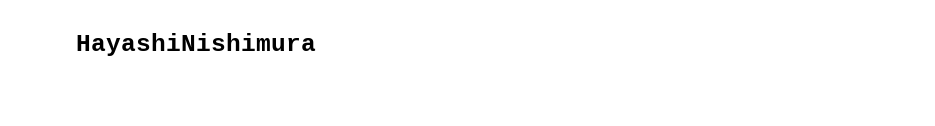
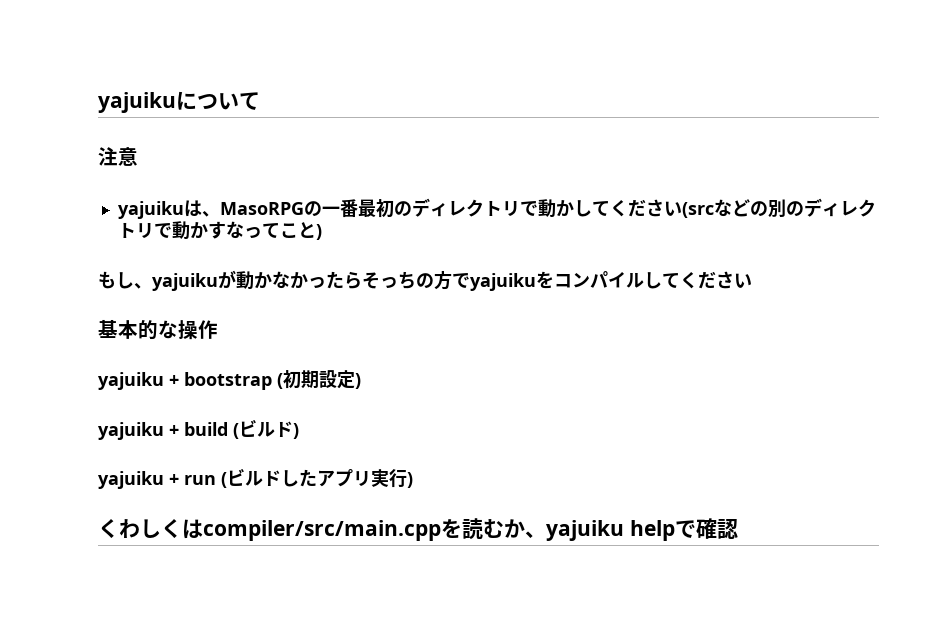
[76,33,316,56] HayashiNishimura -> [98,91,260,113] [98,147,138,166] [117,198,876,219] [117,221,322,240] [98,270,752,291] [98,319,218,340] [98,370,361,390] [98,419,299,440] [98,468,413,489] [98,518,738,541] yajuikuについて // 注意 // yajuikuは、MasoRPGの一番最初のディレクトリで動かしてください(srcなどの別のディレクトリで動かすなってこと) // もし、yajuikuが動かなかったらそっちの方でyajuikuをコンパイルしてください // 基本的な操作 // yajuiku + bootstrap (初期設定) // yajuiku + build (ビルド) // yajuiku + run (ビルドしたアプリ実行) // くわしくはcompiler/src/main.cppを読むか、yajuiku helpで確認

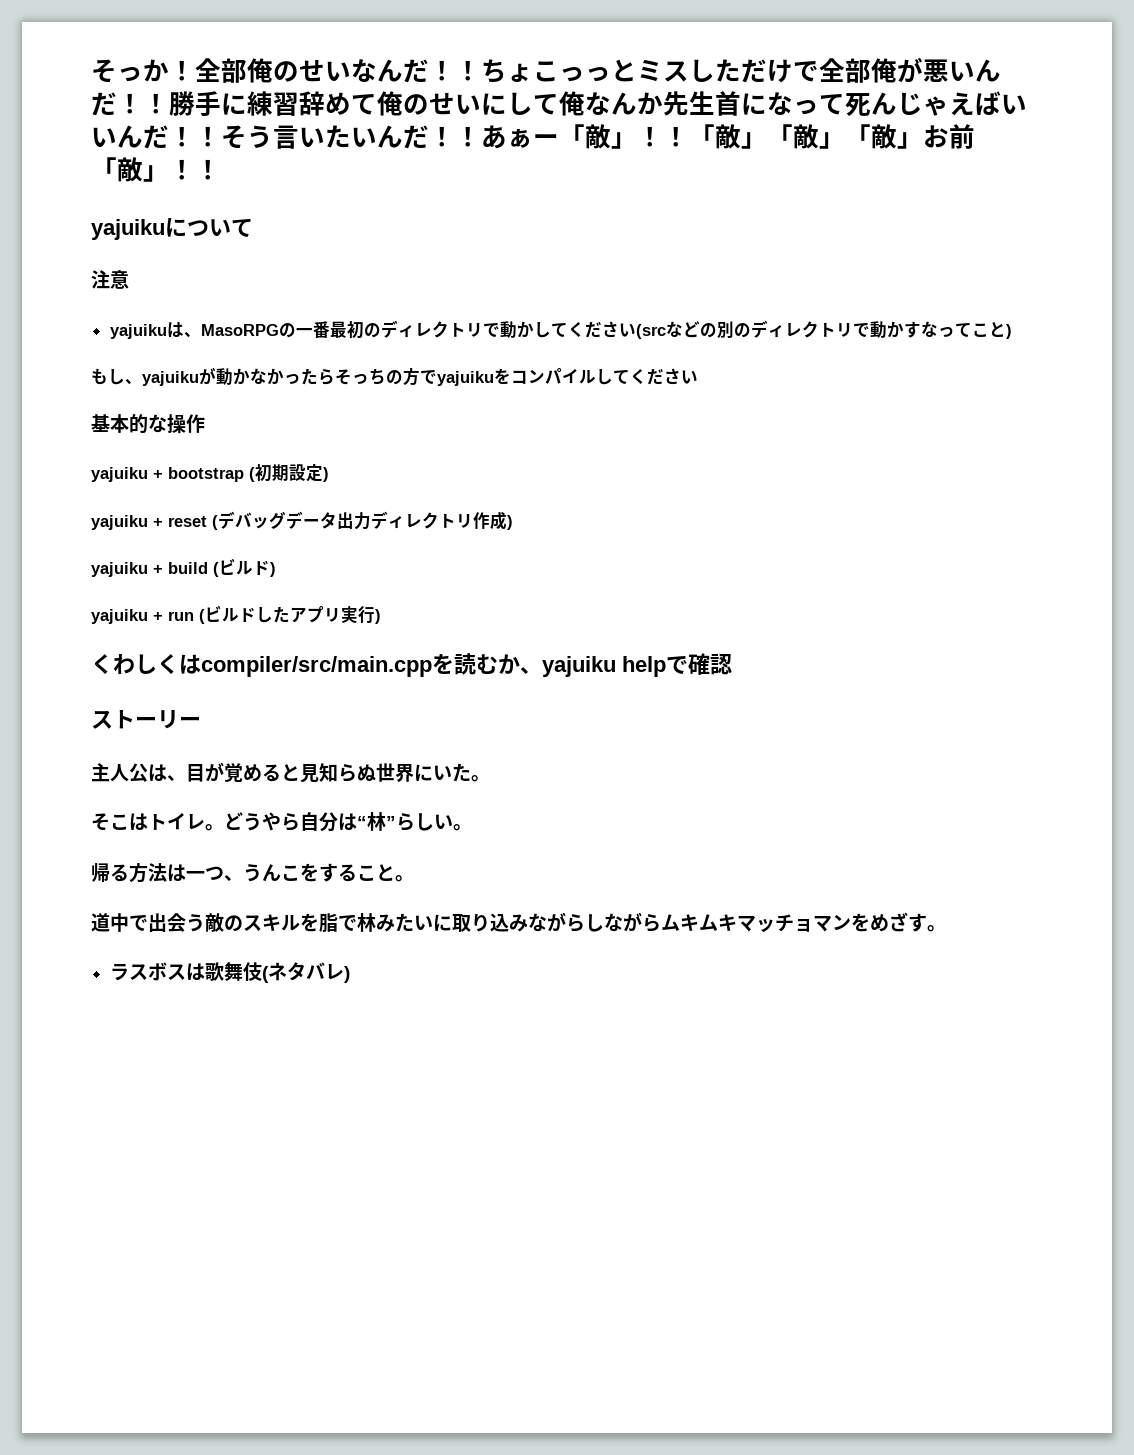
(98, 102) none -> [91,57,1001,83] [91,91,1027,116] [91,124,975,149] [91,157,221,182] そっか！全部俺のせいなんだ！！ちょこっっとミスしただけで全部俺が悪いんだ！！勝手に練習辞めて俺のせいにして俺なんか先生首になって死んじゃえばいいんだ！！そう言いたいんだ！！あぁー「敵」！！「敵」「敵」「敵」お前「敵」！！ //
(361, 381) none -> [91,511,513,530] // yajuiku + reset (デバッグデータ出力ディレクトリ作成)
(738, 529) none -> [91,710,201,729] [91,762,490,783] [91,812,472,832] [91,862,414,883] [91,912,946,932] [110,962,351,983] // ストーリー // 主人公は、目が覚めると見知らぬ世界にいた。 // そこはトイレ。どうやら自分は“林”らしい。 // 帰る方法は一つ、うんこをすること。 // 道中で出会う敵のスキルを脂で林みたいに取り込みながらしながらムキムキマッチョマンをめざす。 // ラスボスは歌舞伎(ネタバレ)

